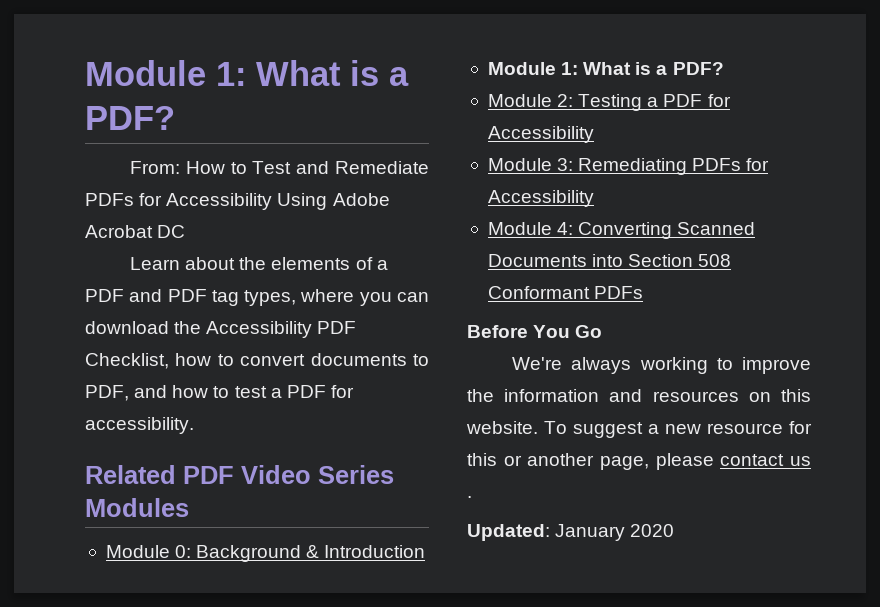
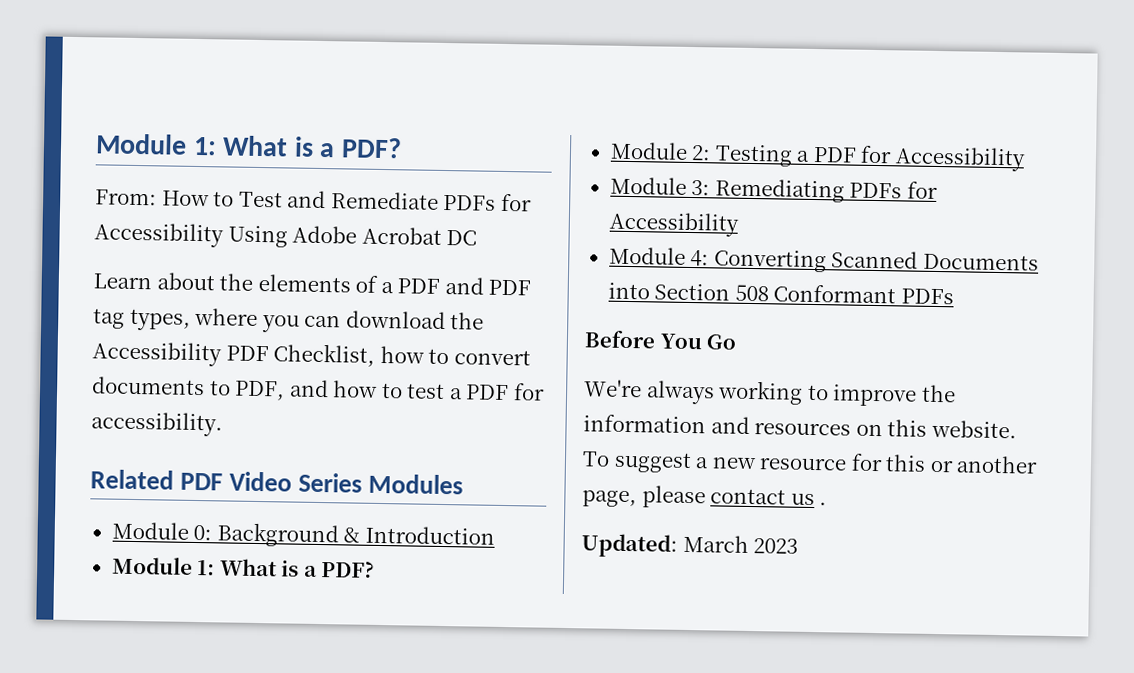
[555,524,675,541] January 2020 -> [682,534,799,554] March 2023

